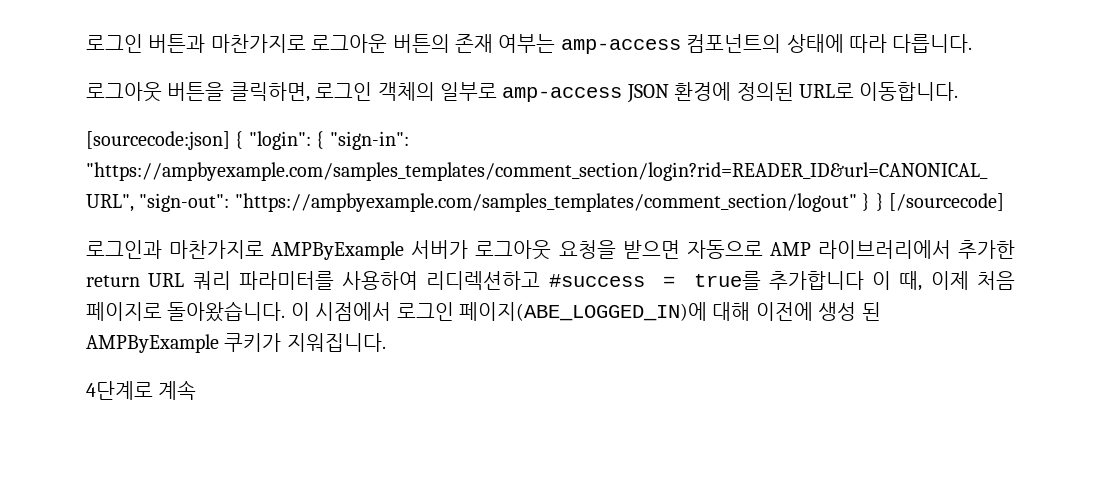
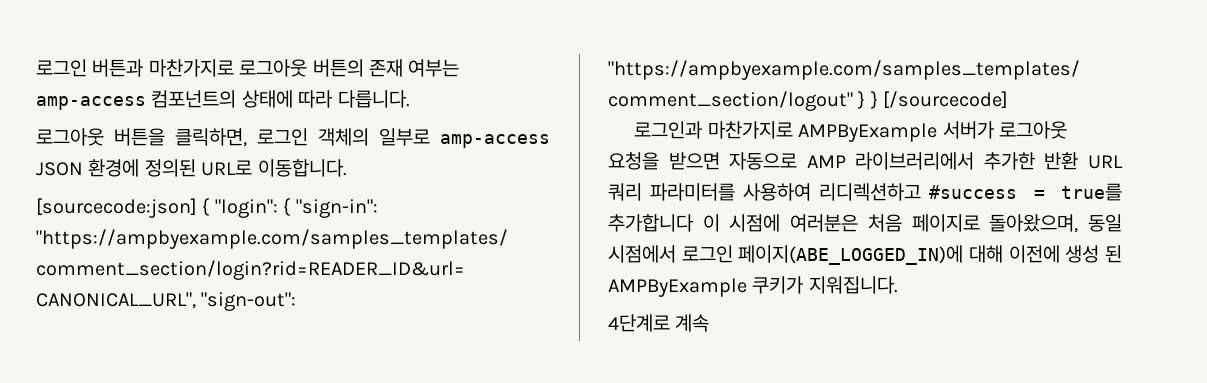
[311,34,388,53] 로그아운 -> [239,59,308,77] 로그아웃
[86,275,140,287] return -> [1044,152,1079,170] 반환
[899,271,1015,291] [86,301,310,322] 때, 이제 처음 페이지로 돌아왔습니다. 이 -> [729,214,1122,233] 시점에 여러분은 처음 페이지로 돌아왔으며, 동일

